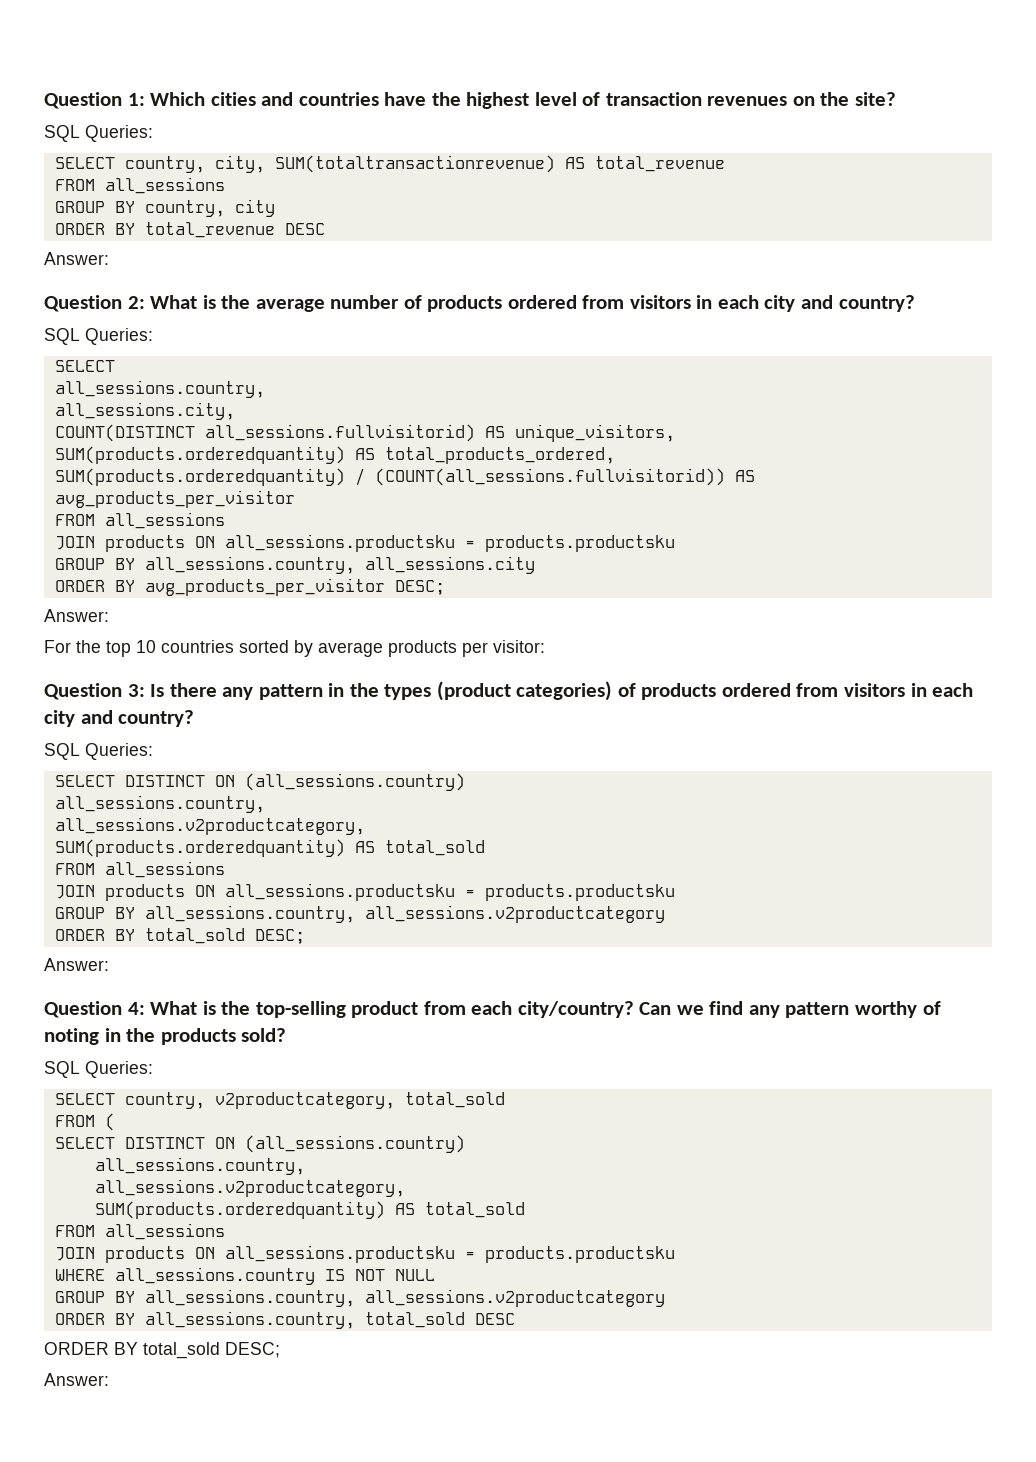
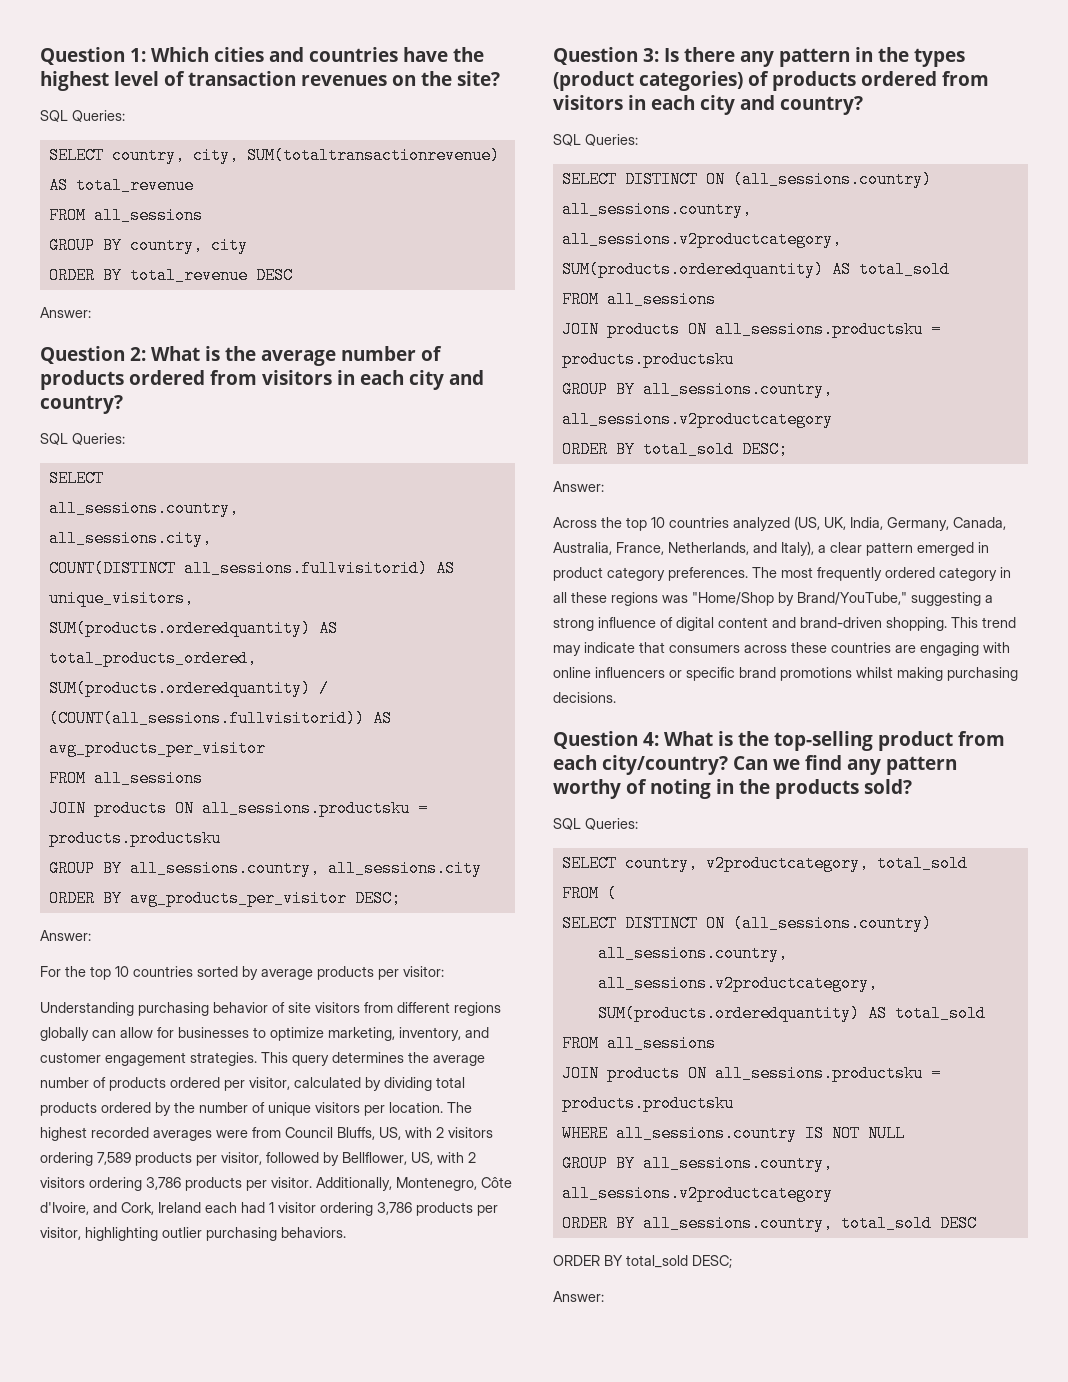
(545, 646) none -> [40,1002,501,1016] [40,1027,489,1041] [40,1052,485,1066] [40,1077,465,1091] [40,1102,472,1116] [40,1127,493,1141] [40,1152,476,1166] [40,1177,512,1191] [40,1202,498,1216] [40,1227,346,1241] // Understanding purchasing behavior of site visitors from different regions globally can allow for businesses to optimize marketing, inventory, and customer engagement strategies. This query determines the average number of products ordered per visitor, calculated by dividing total products ordered by the number of unique visitors per location. The highest recorded averages were from Council Bluffs, US, with 2 visitors ordering 7,589 products per visitor, followed by Bellflower, US, with 2 visitors ordering 3,786 products per visitor. Additionally, Montenegro, Côte d'Ivoire, and Cork, Ireland each had 1 visitor ordering 3,786 products per visitor, highlighting outlier purchasing behaviors.
(109, 964) none -> [553,516,1006,531] [553,541,989,556] [553,567,1011,581] [553,592,993,606] [553,617,1016,631] [553,642,1010,656] [553,667,1018,681] [553,692,616,703] // Across the top 10 countries analyzed (US, UK, India, Germany, Canada, Australia, France, Netherlands, and Italy), a clear pattern emerged in product category preferences. The most frequently ordered category in all these regions was "Home/Shop by Brand/YouTube," suggesting a strong influence of digital content and brand-driven shopping. This trend may indicate that consumers across these countries are engaging with online influencers or specific brand promotions whilst making purchasing decisions.

